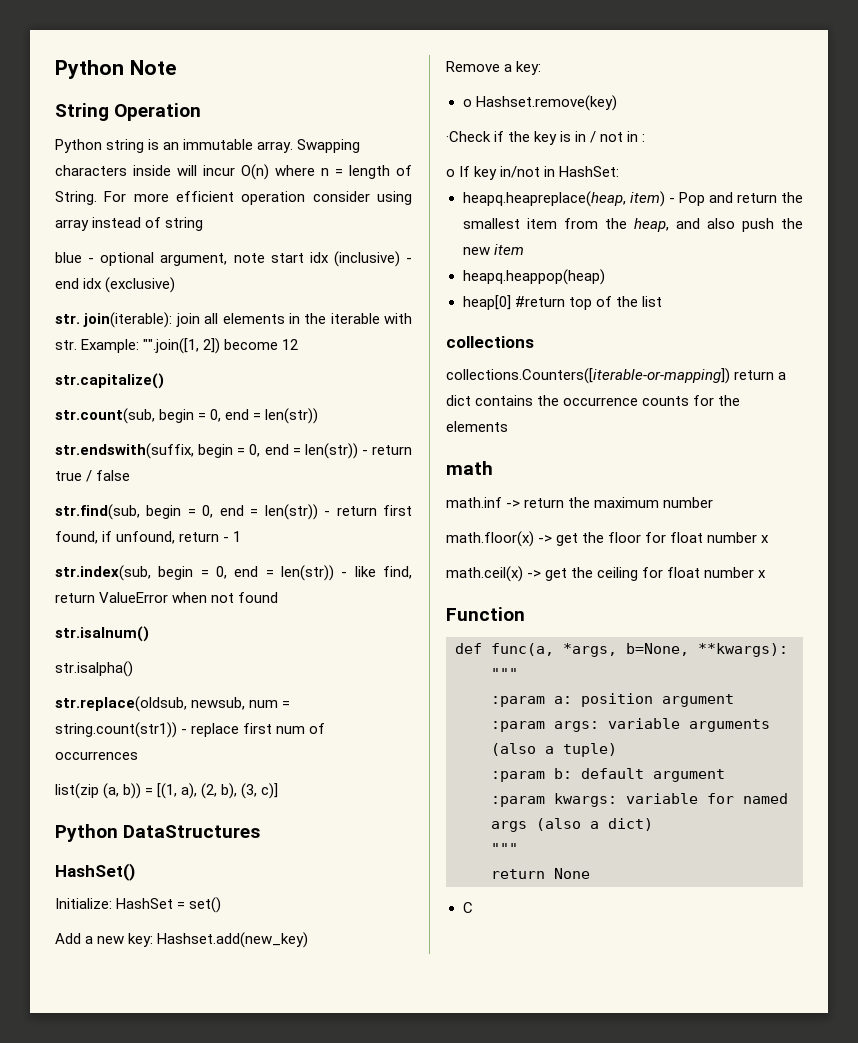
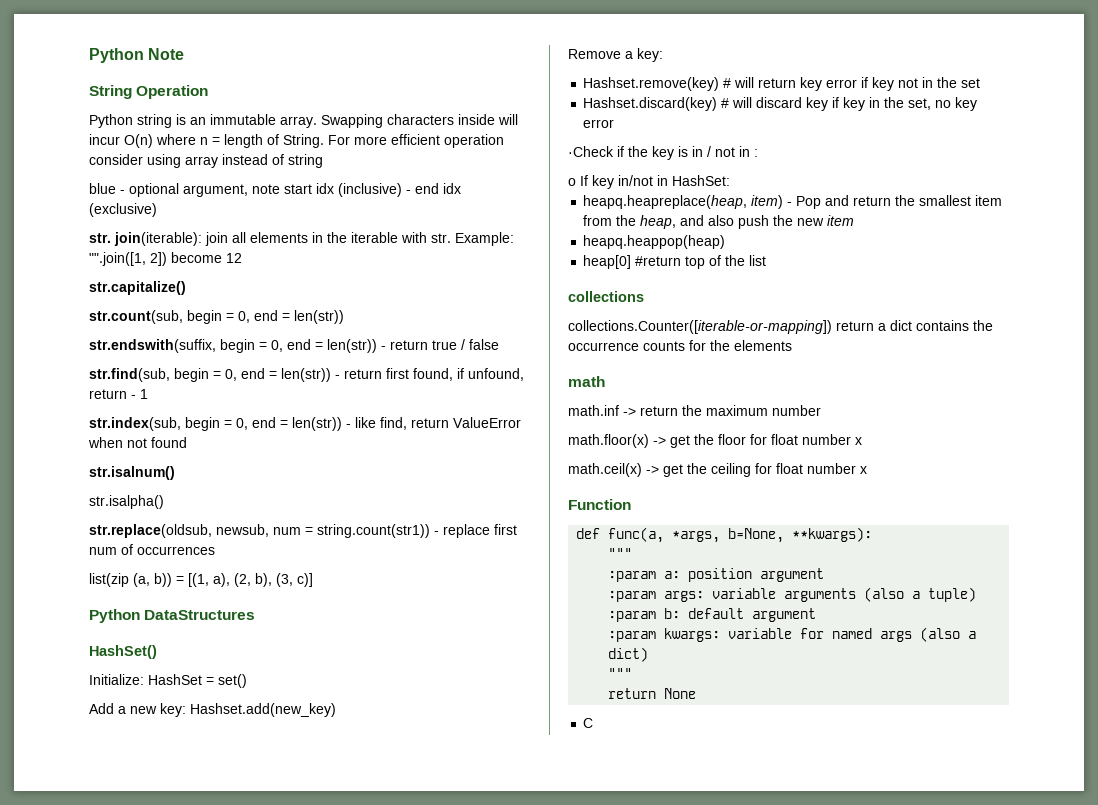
[462,99,472,107] o -> (663, 55) none
(617, 103) none -> [723,77,981,91] [583,97,978,111] [583,119,615,128] # will return key error if key not in the set // Hashset.discard(key) # will discard key if key in the set, no key error
[446,368,730,384] collections.Counters([iterable-or-mapping]) -> [568,320,832,334] collections.Counter([iterable-or-mapping])

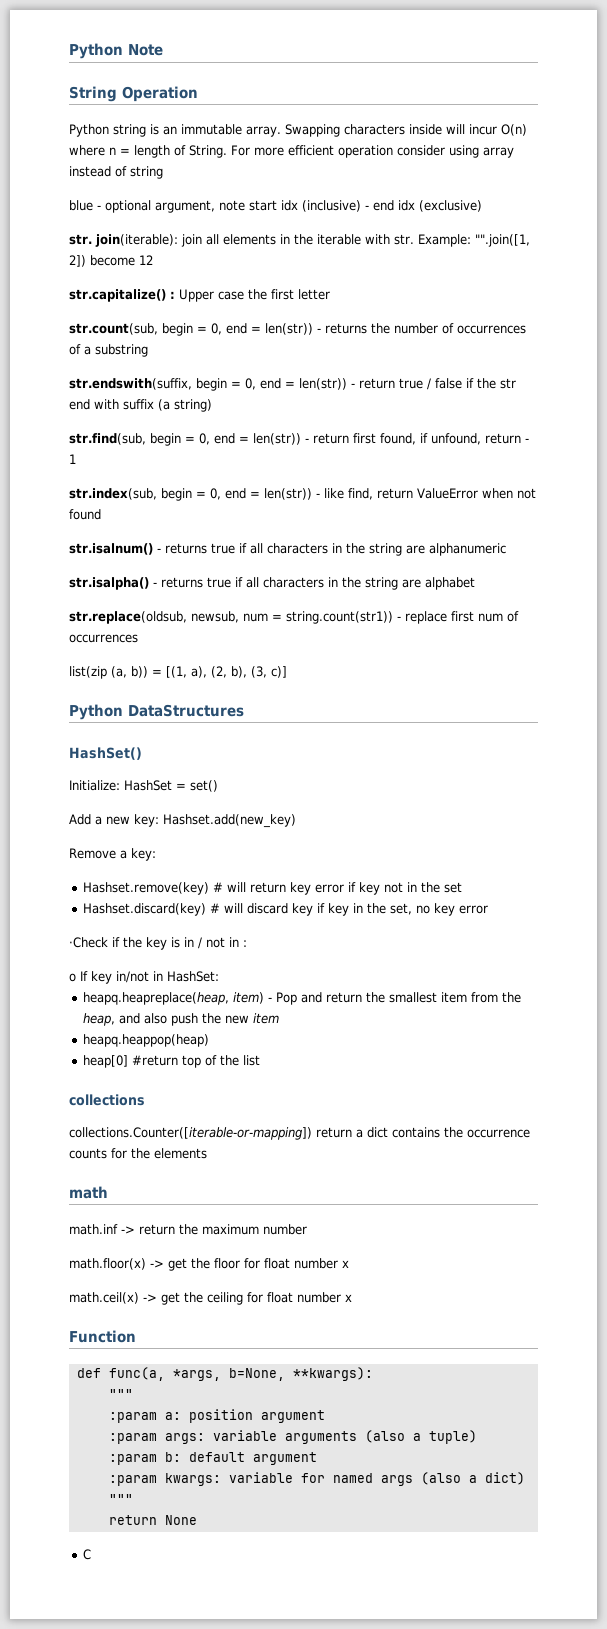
(186, 288) none -> [169,289,330,302] : Upper case the first letter
(344, 317) none -> [316,323,526,334] [69,344,148,357] - returns the number of occurrences of a substring
(499, 344) none -> [465,378,516,389] [69,399,212,412] if the str end with suffix (a string)
[89,495,164,509] // str.isalpha() -> [156,543,506,556] [69,577,475,590] - returns true if all characters in the string are alphanumeric // str.isalpha() - returns true if all characters in the string are alphabet

